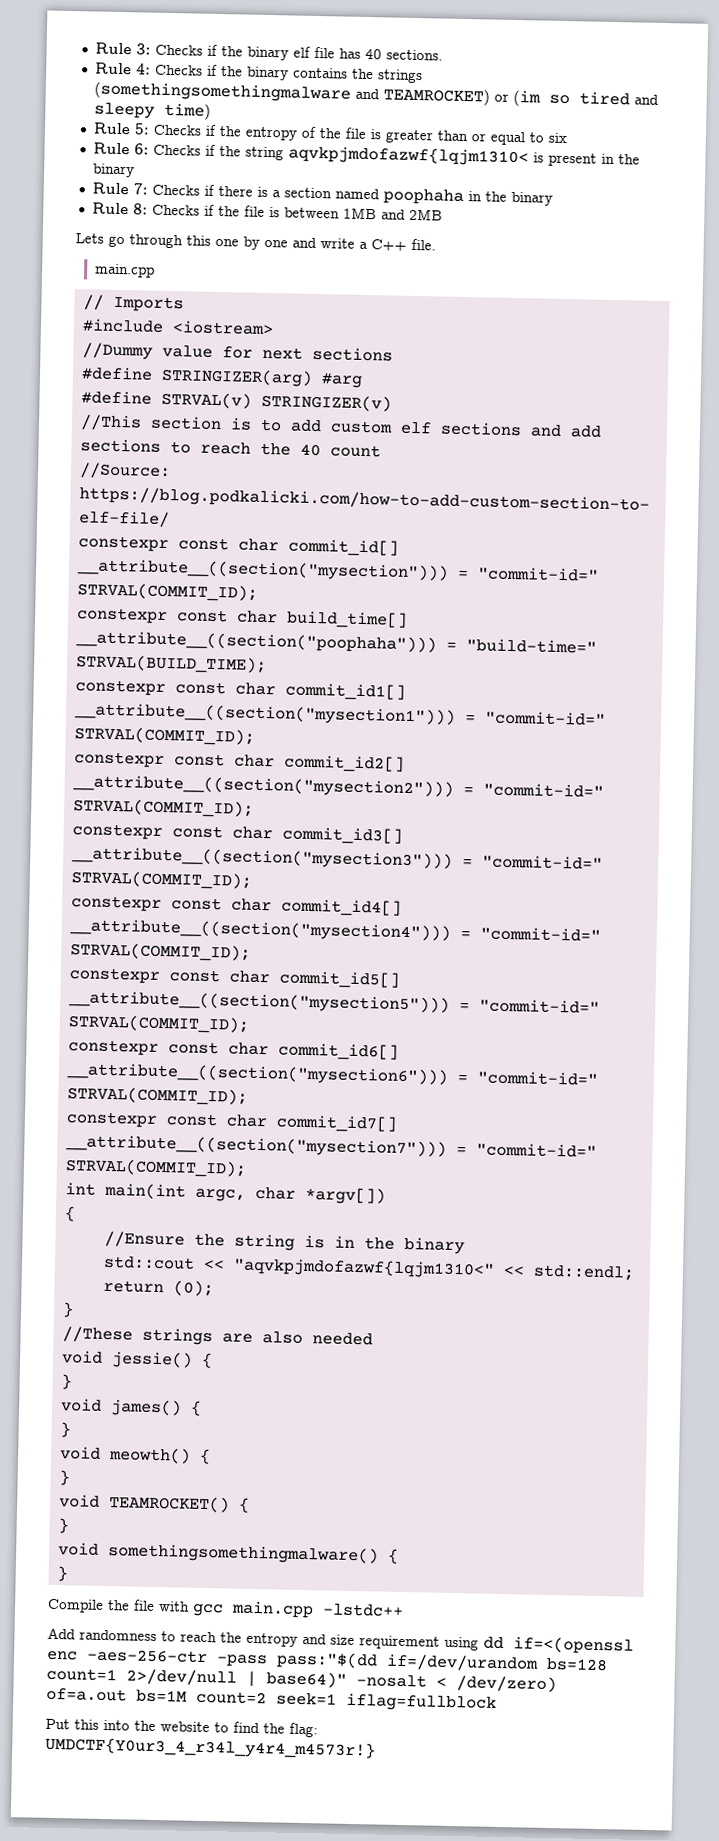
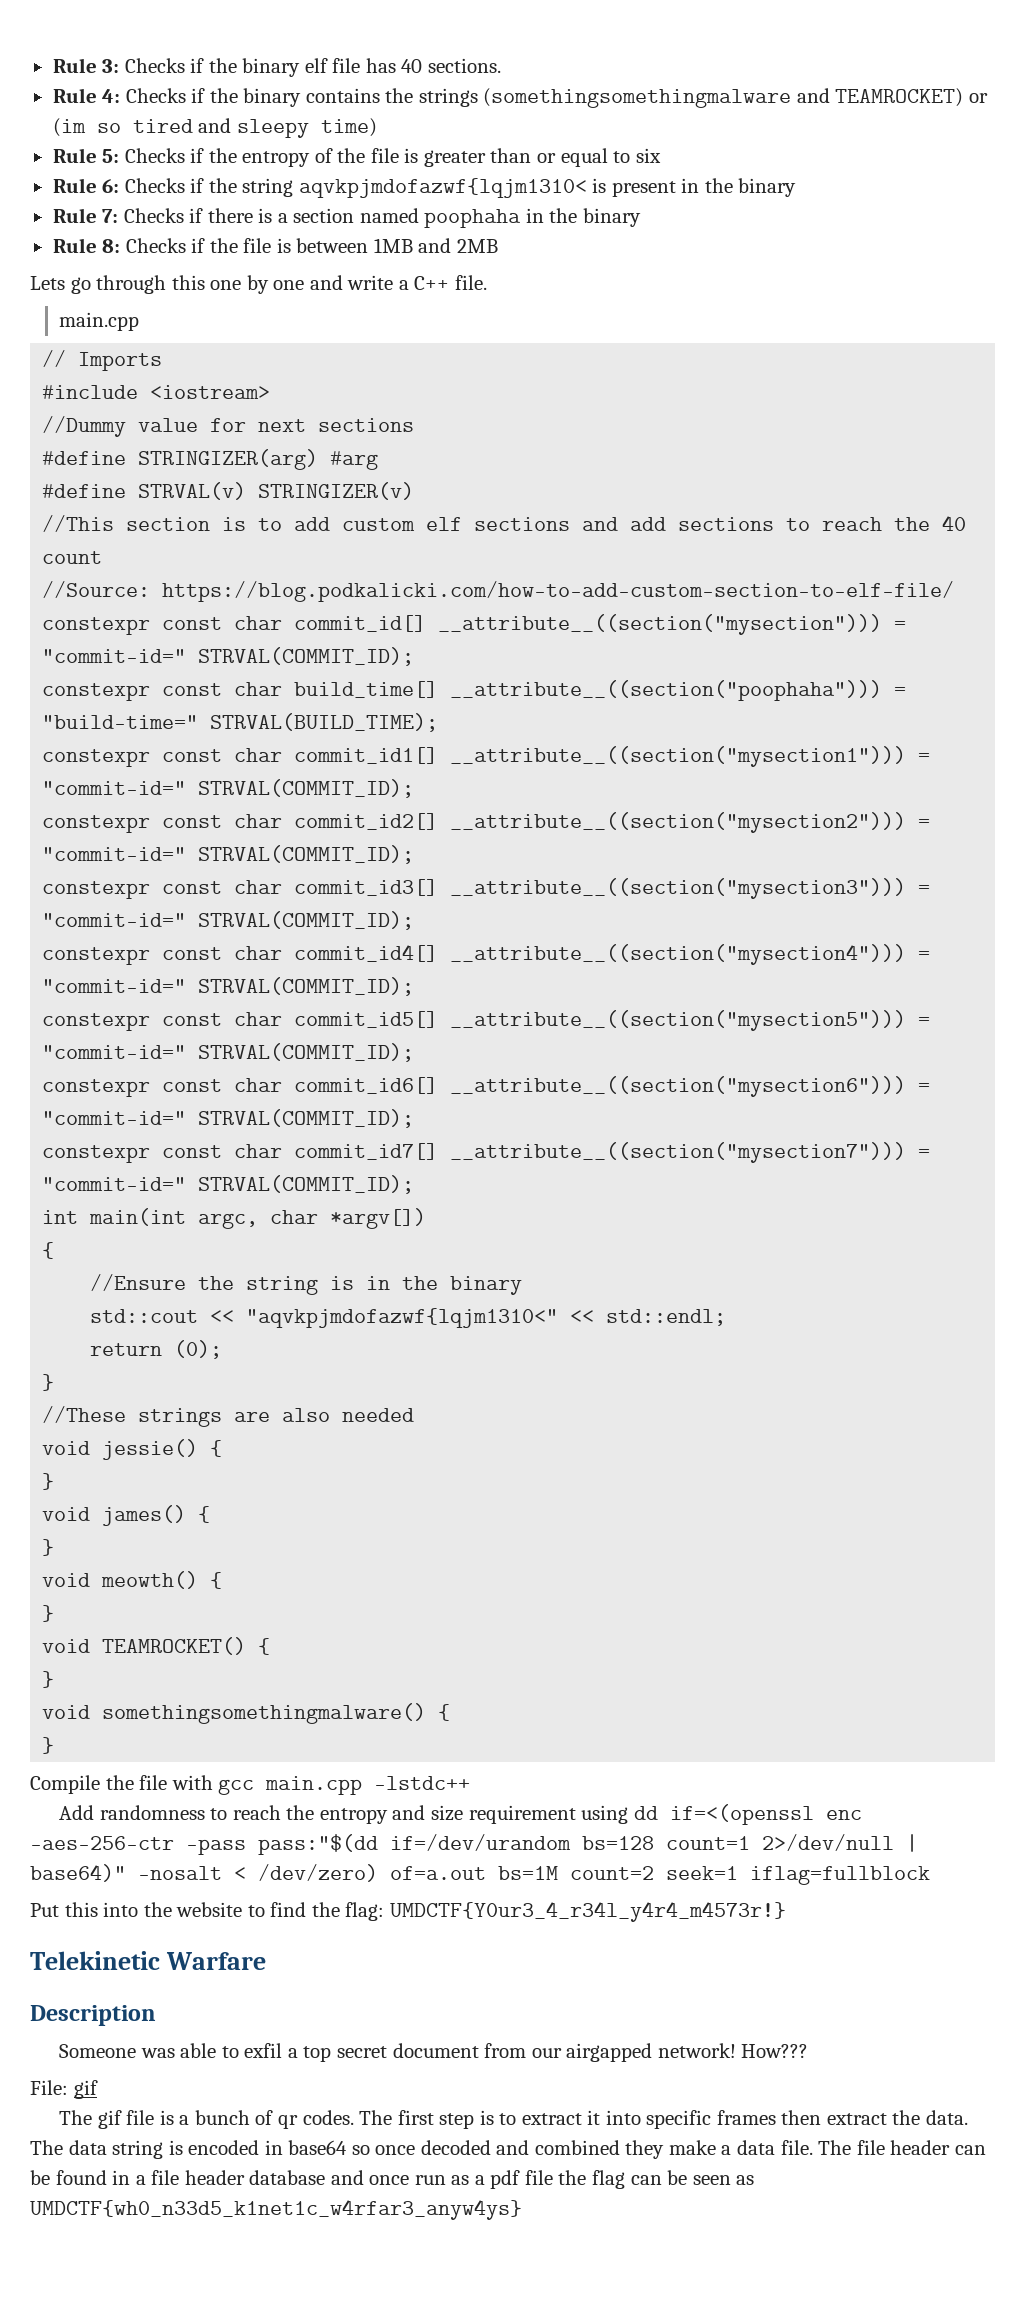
(376, 1748) none -> [30,1951,267,1970] [30,2005,156,2026] [59,2043,809,2062] [30,2080,98,2099] [59,2110,969,2129] [30,2140,986,2159] [30,2170,755,2189] [30,2199,522,2220] // Telekinetic Warfare // Description // Someone was able to exfil a top secret document from our airgapped network! How??? // File: gif // The gif file is a bunch of qr codes. The first step is to extract it into specific frames then extract the data. The data string is encoded in base64 so once decoded and combined they make a data file. The file header can be found in a file header database and once run as a pdf file the flag can be seen as UMDCTF{wh0_n33d5_k1net1c_w4rfar3_anyw4ys}

